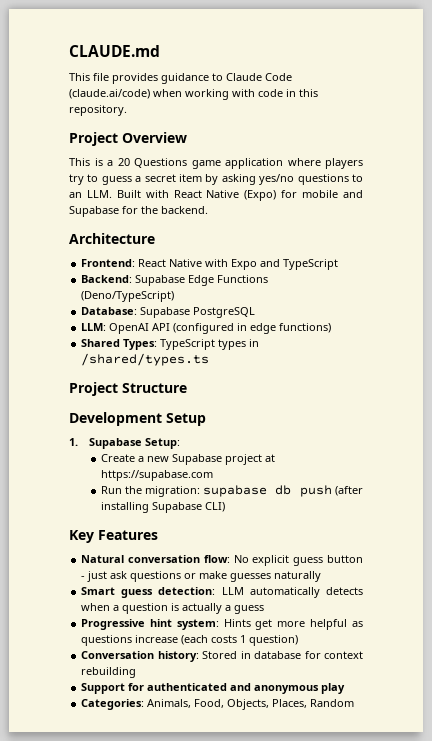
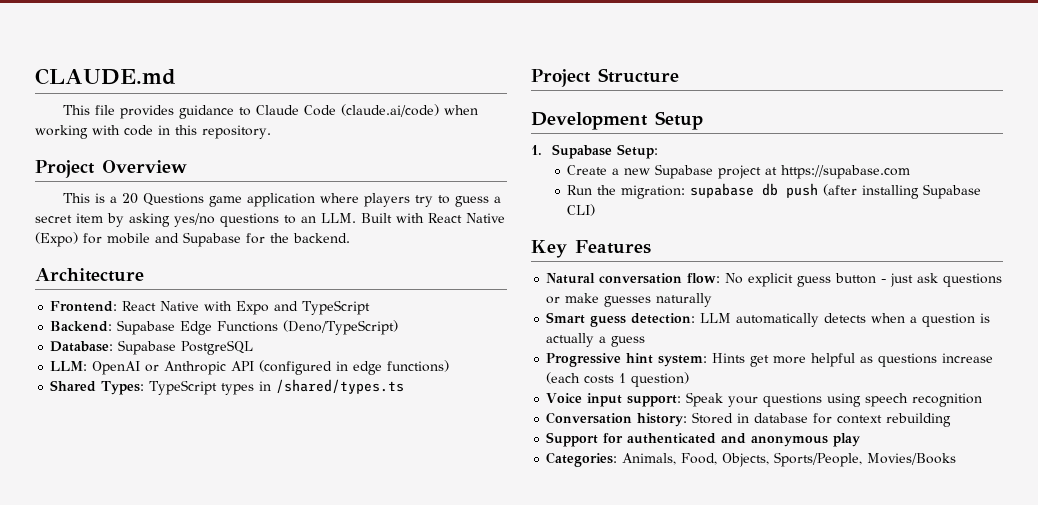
(150, 328) none -> [145,361,227,375] or Anthropic
(299, 640) none -> [546,392,983,407] // Voice input support: Speak your questions using speech recognition
[272,699,355,708] Places, Random -> [774,452,957,467] Sports/People, Movies/Books

